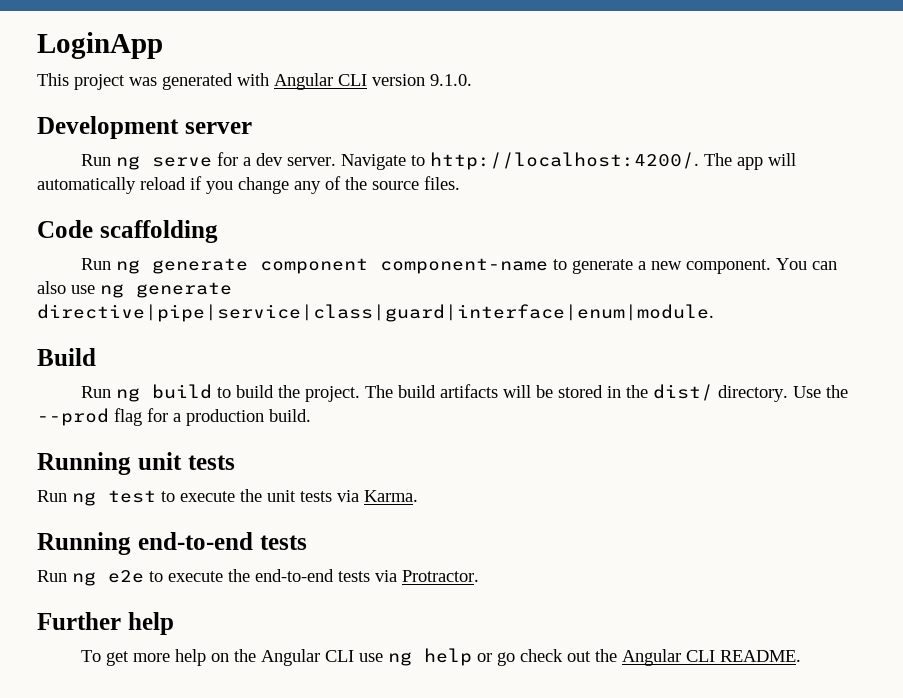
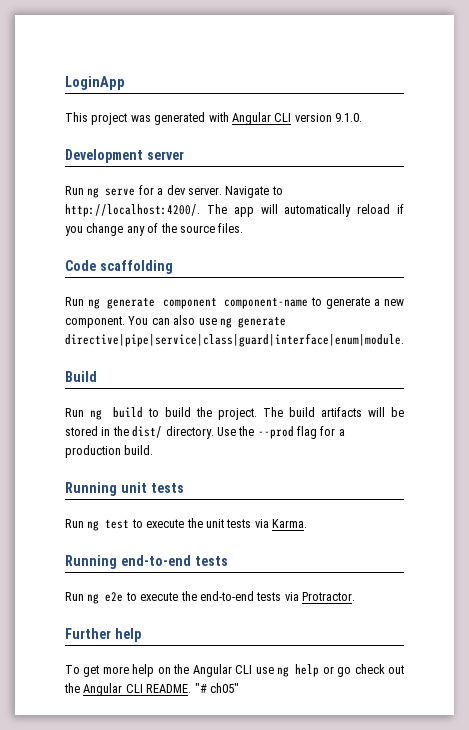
(801, 656) none -> [194,683,239,693] "# ch05"

